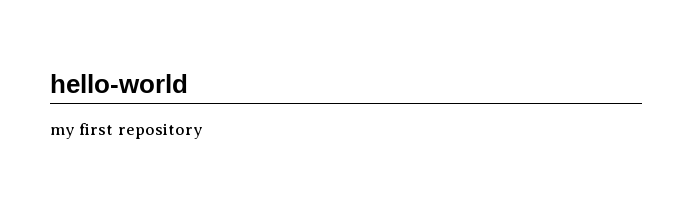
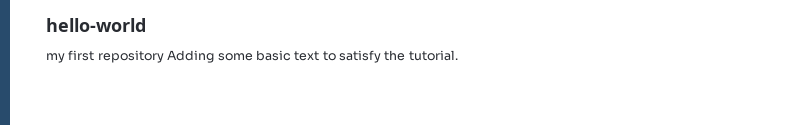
(203, 131) none -> [167,50,458,63] Adding some basic text to satisfy the tutorial.

